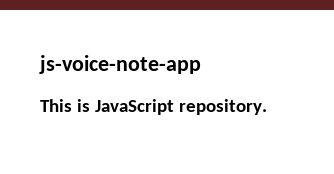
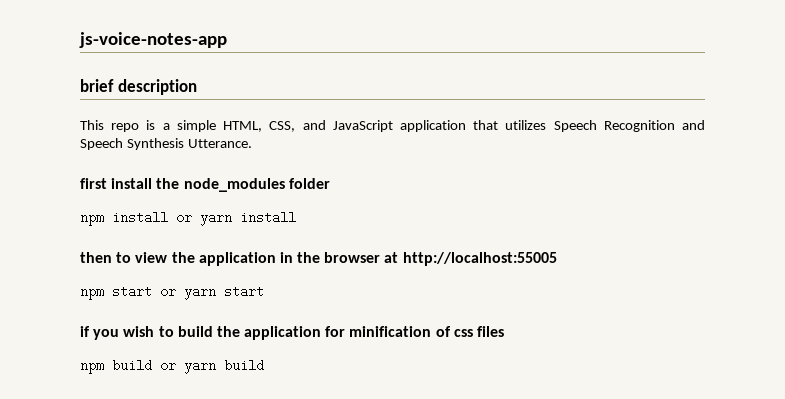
[39,55,201,74] [40,99,268,115] js-voice-note-app // This is JavaScript repository. -> [79,32,227,48] [80,79,197,95] [80,120,705,132] [80,138,252,150] [80,178,330,192] [80,211,296,226] [80,252,557,266] [80,285,264,300] [80,326,505,340] [80,359,264,374] js-voice-notes-app // brief description // This repo is a simple HTML, CSS, and JavaScript application that utilizes Speech Recognition and Speech Synthesis Utterance. // first install the node_modules folder // npm install or yarn install // then to view the application in the browser at http://localhost:55005 // npm start or yarn start // if you wish to build the application for minification of css files // npm build or yarn build

